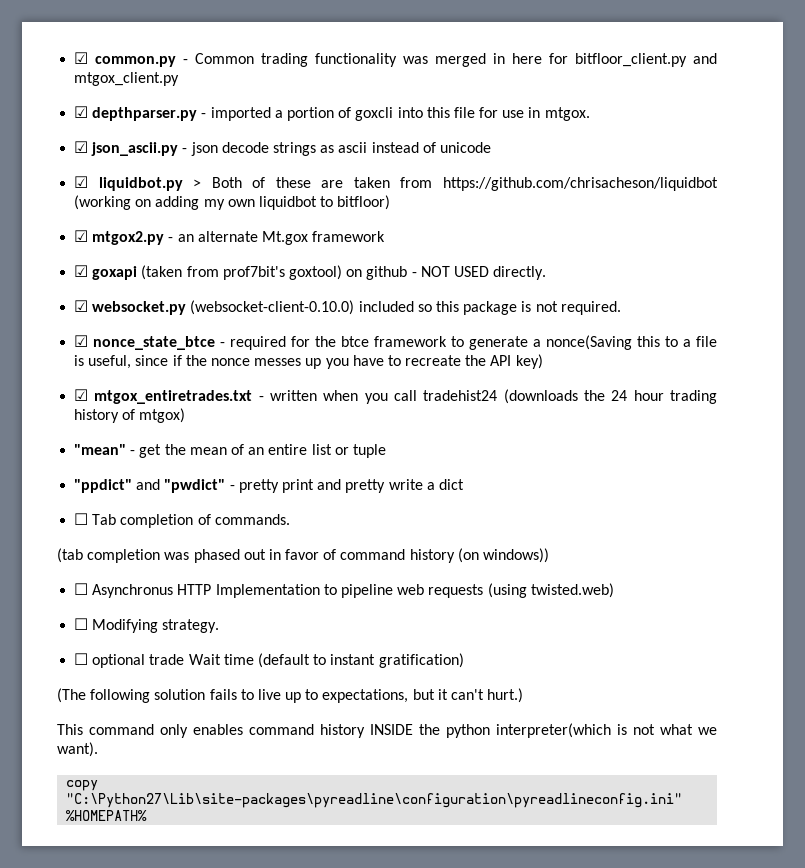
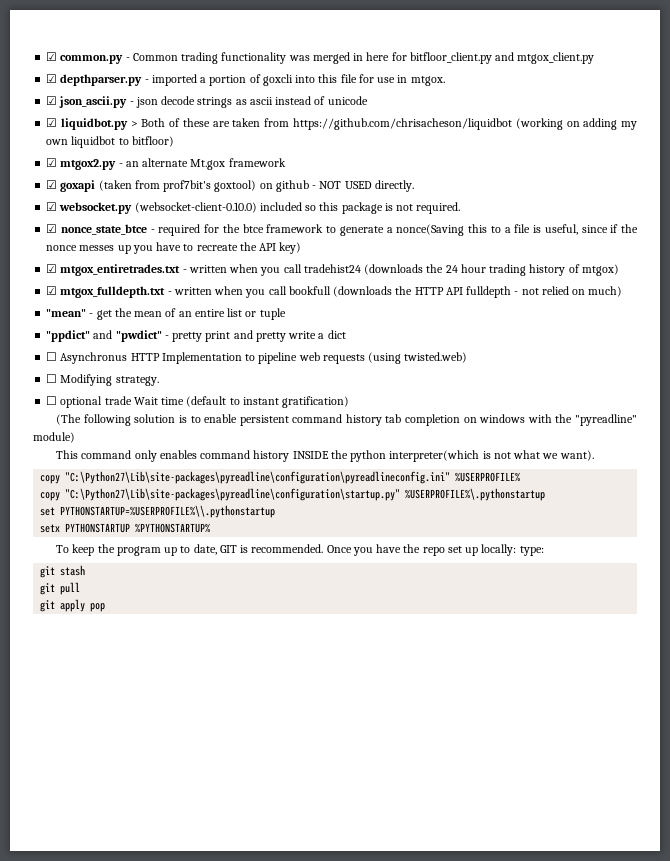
(186, 415) none -> [46,286,623,298] // ☑ mtgox_fulldepth.txt - written when you call bookfull (downloads the HTTP API fulldepth - not relied on much)
[74,513,290,528] [57,548,550,563] // ☐ Tab completion of commands. // (tab completion was phased out in favor of command history (on windows)) -> (346, 334) none
[209,688,524,703] fails to live up to expectations, but it can't hurt.) -> [178,414,638,426] [33,432,75,443] is to enable persistent command history tab completion on windows with the "pyreadline" module)
[66,810,148,821] %HOMEPATH% -> [455,472,521,482] [40,488,546,501] [40,505,276,518] [40,523,211,533] [56,544,544,556] [40,565,86,578] [40,582,81,595] [40,599,106,612] %USERPROFILE% // copy "C:\Python27\Lib\site-packages\pyreadline\configuration\startup.py" %USERPROFILE%\.pythonstartup // set PYTHONSTARTUP=%USERPROFILE%\\.pythonstartup // setx PYTHONSTARTUP %PYTHONSTARTUP% // To keep the program up to date, GIT is recommended. Once you have the repo set up locally: type: // git stash // git pull // git apply pop

